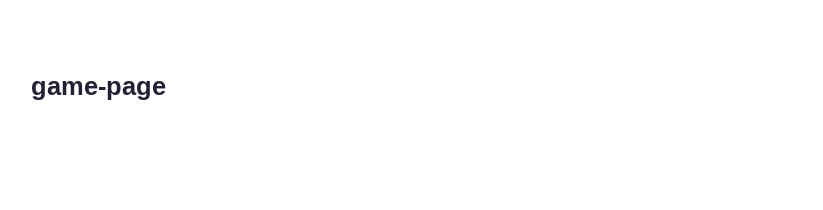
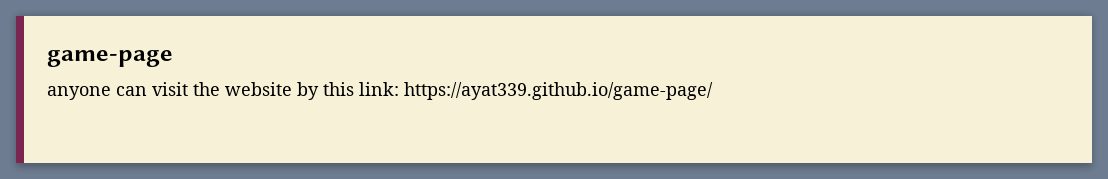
(166, 90) none -> [47,82,713,100] // anyone can visit the website by this link: https://ayat339.github.io/game-page/

